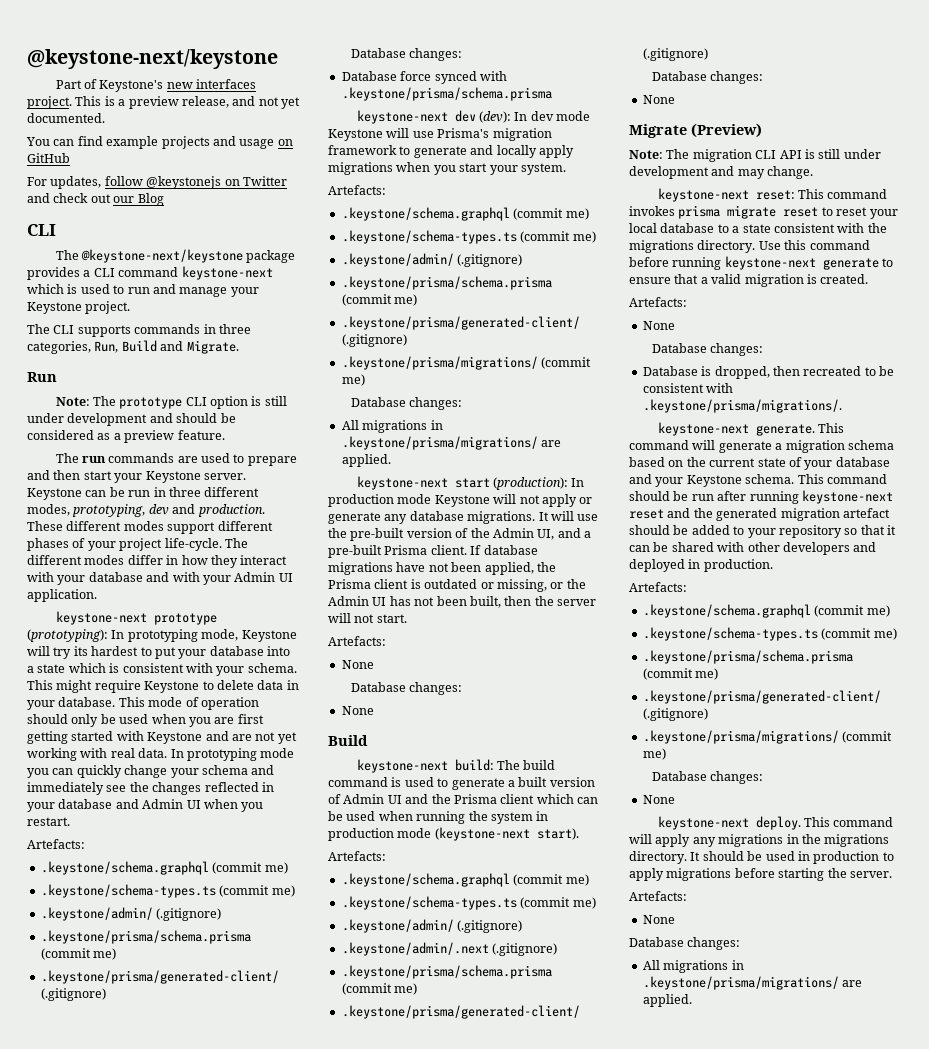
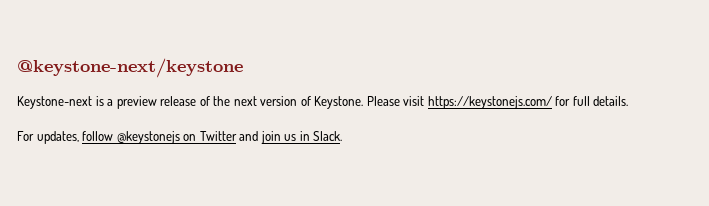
[55,79,257,92] [27,96,300,109] [27,113,105,123] [26,136,293,149] [27,153,70,163] Part of Keystone's new interfaces project. This is a preview release, and not yet documented. // You can find example projects and usage on GitHub -> [17,96,629,109] Keystone-next is a preview release of the next version of Keystone. Please visit https://keystonejs.com/ for full details.
[53,193,164,206] [27,224,56,236] [55,249,296,263] [27,266,273,280] [27,284,259,297] [27,301,131,314] [27,324,251,337] [27,340,239,354] [27,372,57,382] [55,396,287,409] [27,413,236,426] [27,430,225,443] [55,453,297,466] [27,470,246,483] [27,487,260,500] [27,504,265,517] [27,521,273,534] [27,538,248,551] [27,555,288,568] [27,572,293,585] [27,589,97,602] [55,611,217,625] [27,629,297,642] [27,646,290,659] [27,663,297,676] [27,680,299,693] [27,697,259,710] [27,714,264,727] [27,731,297,744] [27,748,295,761] [27,765,275,778] [27,782,274,795] [27,799,264,812] [27,817,70,826] [27,839,85,849] [40,861,288,875] [40,884,295,898] [40,907,222,921] [40,930,251,944] [40,948,117,960] [40,970,279,984] [40,988,106,1001] [350,48,463,61] [341,71,507,84] [341,87,552,101] [356,110,591,124] [328,128,552,141] [328,145,574,158] [328,162,566,175] [328,185,386,195] [341,207,589,221] [341,230,596,244] [341,253,523,267] [341,276,552,290] [341,294,418,306] [341,316,580,330] [341,334,407,347] [341,356,592,370] [341,374,365,386] [350,397,463,410] [341,420,443,433] [341,436,562,450] [341,454,391,467] [356,476,585,490] [328,494,593,507] [328,511,599,524] [328,528,591,541] [328,545,538,558] [328,562,556,575] [328,579,586,592] [328,596,596,608] [328,613,407,623] [328,636,386,646] [341,660,374,669] [350,682,463,695] [341,706,374,715] [328,735,368,746] [356,759,556,773] [328,777,595,790] [328,794,598,804] [328,811,549,824] [328,827,579,841] [328,851,386,861] [341,873,589,887] [341,896,596,910] [341,919,523,933] [341,942,558,956] [341,965,552,979] [341,983,418,995] [341,1005,580,1019] [642,48,708,61] [651,71,764,84] [642,95,675,104] [629,123,762,138] [629,149,881,162] [629,166,814,179] [657,188,888,202] [629,205,898,219] [629,223,887,233] [629,240,870,253] [629,256,894,270] [629,274,869,287] [629,297,687,307] [642,321,675,330] [651,343,764,356] [642,366,894,379] [642,383,734,393] [642,399,842,413] [657,422,844,436] [629,440,894,453] [629,457,890,470] [629,474,887,487] [629,490,893,504] [629,508,890,521] [629,525,896,538] [629,542,877,555] [629,559,773,572] [629,582,687,592] [642,604,890,618] [642,627,897,641] [642,650,853,664] [642,668,719,680] [642,690,881,704] [642,708,708,721] [642,730,893,744] [642,748,666,760] [651,771,764,784] [642,795,675,804] [657,816,894,830] [629,834,890,847] [629,851,894,864] [629,868,892,881] [629,891,687,901] [642,915,675,924] [629,937,741,950] [642,960,744,973] [642,976,863,990] [642,994,692,1007] check out our Blog // CLI // The @keystone-next/keystone package provides a CLI command keystone-next which is used to run and manage your Keystone project. // The CLI supports commands in three categories, Run, Build and Migrate. // Run // Note: The prototype CLI option is still under development and should be considered as a preview feature. // The run commands are used to prepare and then start your Keystone server. Keystone can be run in three different modes, prototyping, dev and production. These different modes support different phases of your project life-cycle. The different modes differ in how they interact with your database and with your Admin UI application. // keystone-next prototype (prototyping): In prototyping mode, Keystone will try its hardest to put your database into a state which is consistent with your schema. This might require Keystone to delete data in your database. This mode of operation should only be used when you are first getting started with Keystone and are not yet working with real data. In prototyping mode you can quickly change your schema and immediately see the changes reflected in your database and Admin UI when you restart. // Artefacts: // .keystone/schema.graphql (commit me) // .keystone/schema-types.ts (commit me) // .keystone/admin/ (.gitignore) // .keystone/prisma/schema.prisma (commit me) // .keystone/prisma/generated-client/ (.gitignore) // Database changes: // Database force synced with .keystone/prisma/schema.prisma // keystone-next dev (dev): In dev mode Keystone will use Prisma's migration framework to generate and locally apply migrations when you start your system. // Artefacts: // .keystone/schema.graphql (commit me) // .keystone/schema-types.ts (commit me) // .keystone/admin/ (.gitignore) // .keystone/prisma/schema.prisma (commit me) // .keystone/prisma/generated-client/ (.gitignore) // .keystone/prisma/migrations/ (commit me) // Database changes: // All migrations in .keystone/prisma/migrations/ are applied. // keystone-next start (production): In production mode Keystone will not apply or generate any database migrations. It will use the pre-built version of the Admin UI, and a pre-built Prisma client. If database migrations have not been applied, the Prisma client is outdated or missing, or the Admin UI has not been built, then the server will not start. // Artefacts: // None // Database changes: // None // Build // keystone-next build: The build command is used to generate a built version of Admin UI and the Prisma client which can be used when running the system in production mode (keystone-next start). // Artefacts: // .keystone/schema.graphql (commit me) // .keystone/schema-types.ts (commit me) // .keystone/admin/ (.gitignore) // .keystone/admin/.next (.gitignore) // .keystone/prisma/schema.prisma (commit me) // .keystone/prisma/generated-client/ (.gitignore) // Database changes: // None // Migrate (Preview) // Note: The migration CLI API is still under development and may change. // keystone-next reset: This command invokes prisma migrate reset to reset your local database to a state consistent with the migrations directory. Use this command before running keystone-next generate to ensure that a valid migration is created. // Artefacts: // None // Database changes: // Database is dropped, then recreated to be consistent with .keystone/prisma/migrations/. // keystone-next generate. This command will generate a migration schema based on the current state of your database and your Keystone schema. This command should be run after running keystone-next reset and the generated migration artefact should be added to your repository so that it can be shared with other developers and deployed in production. // Artefacts: // .keystone/schema.graphql (commit me) // .keystone/schema-types.ts (commit me) // .keystone/prisma/schema.prisma (commit me) // .keystone/prisma/generated-client/ (.gitignore) // .keystone/prisma/migrations/ (commit me) // Database changes: // None // keystone-next deploy. This command will apply any migrations in the migrations directory. It should be used in production to apply migrations before starting the server. // Artefacts: // None // Database changes: // All migrations in .keystone/prisma/migrations/ are applied. -> [260,131,343,144] join us in Slack.

